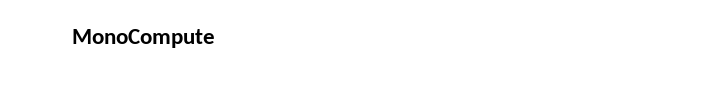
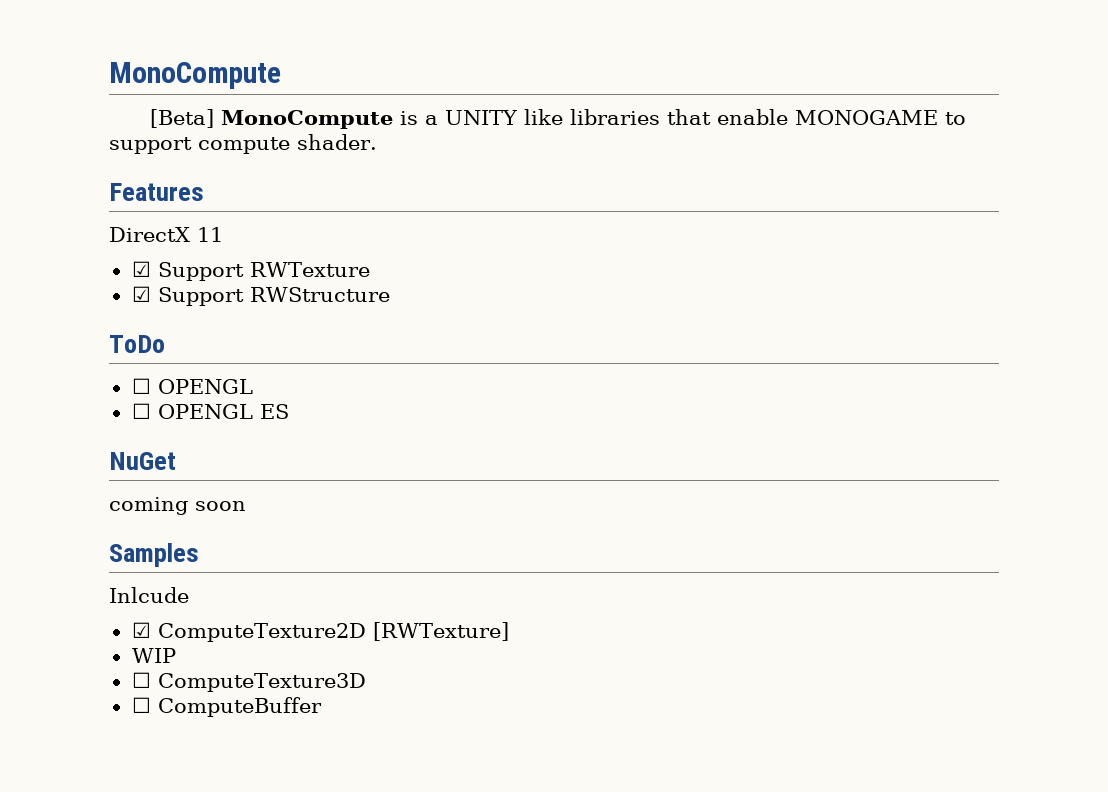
[72,29,215,48] MonoCompute -> [109,62,281,89] [149,109,966,129] [109,134,377,154] [109,183,204,201] [109,227,223,242] [131,261,370,281] [131,286,390,306] [109,335,165,353] [131,378,253,394] [131,403,289,419] [109,452,176,470] [109,497,246,515] [109,543,199,567] [109,587,189,603] [131,622,509,642] [131,648,176,663] [131,672,366,692] [131,697,322,717] MonoCompute // [Beta] MonoCompute is a UNITY like libraries that enable MONOGAME to support compute shader. // Features // DirectX 11 // ☑ Support RWTexture // ☑ Support RWStructure // ToDo // ☐ OPENGL // ☐ OPENGL ES // NuGet // coming soon // Samples // Inlcude // ☑ ComputeTexture2D [RWTexture] // WIP // ☐ ComputeTexture3D // ☐ ComputeBuffer

